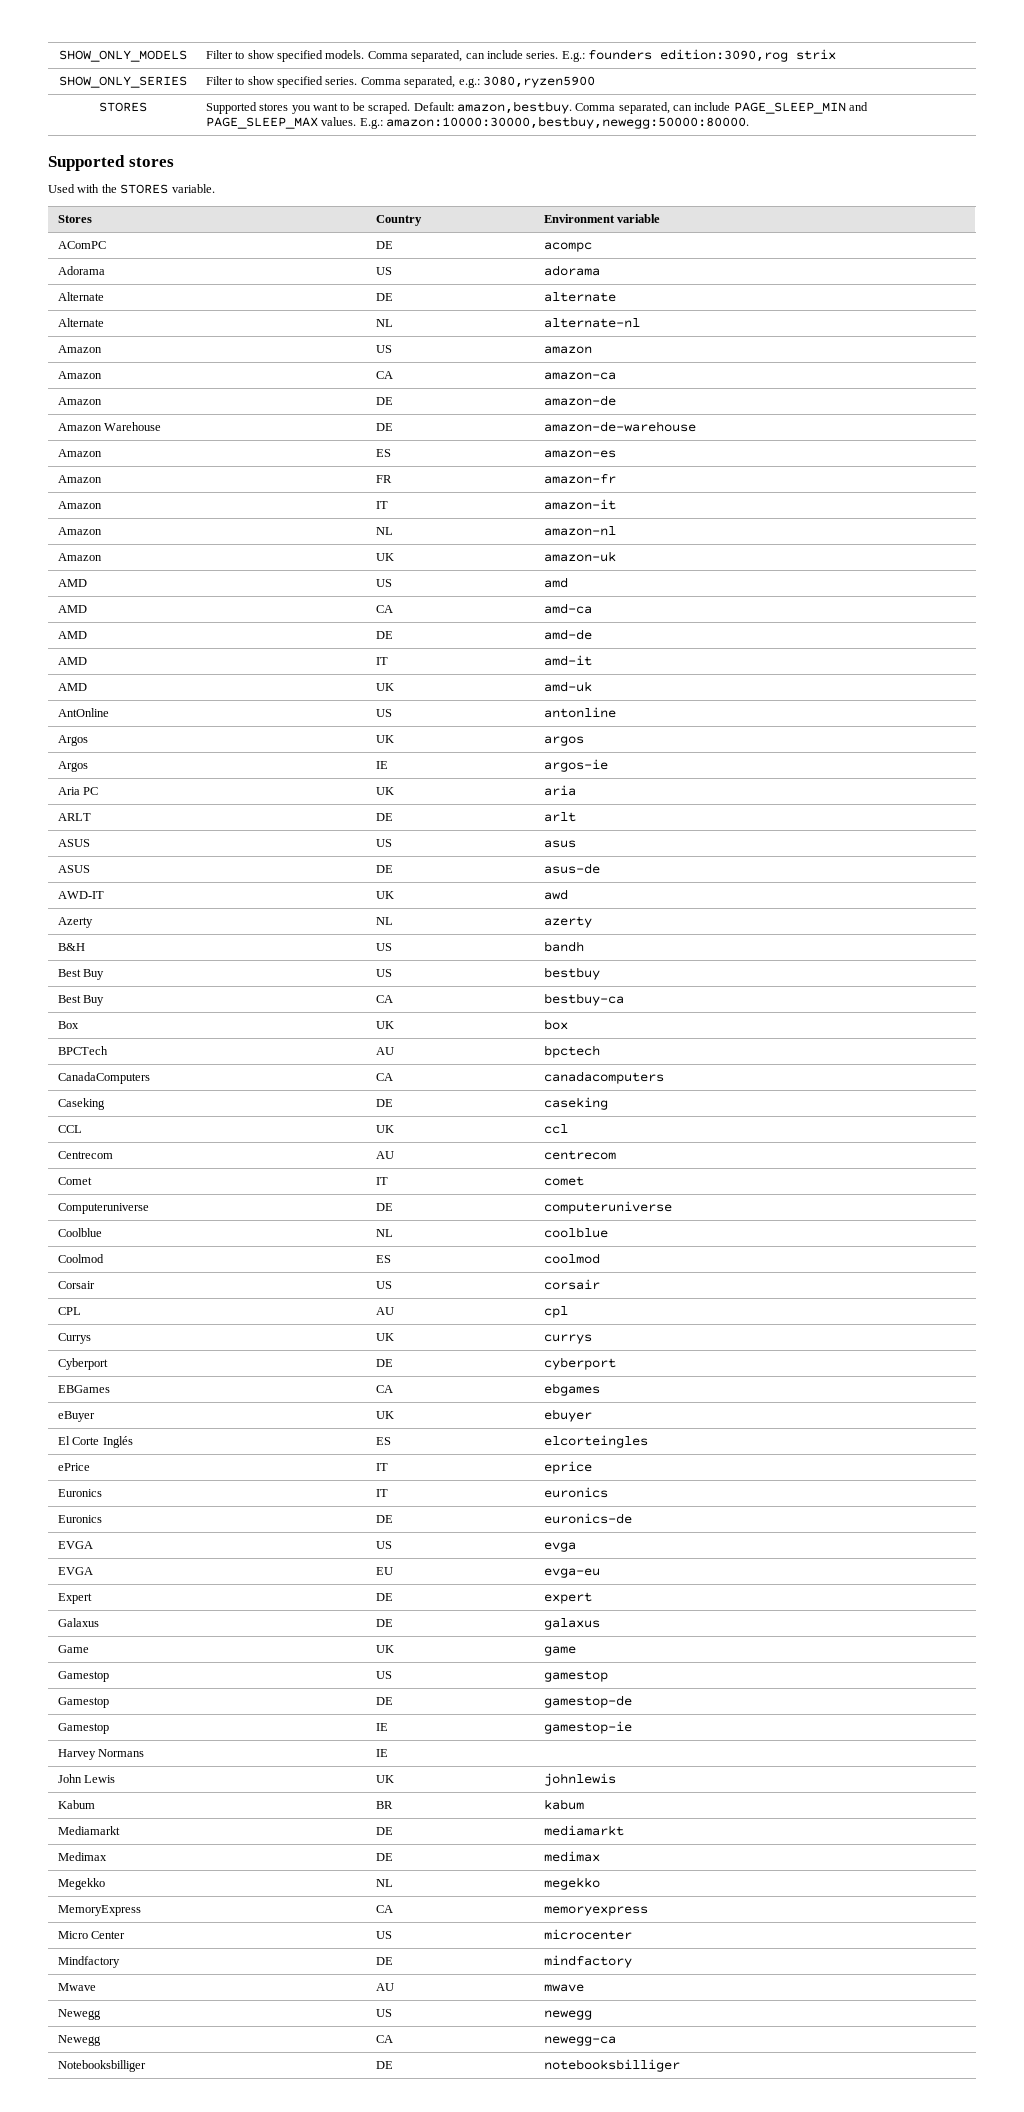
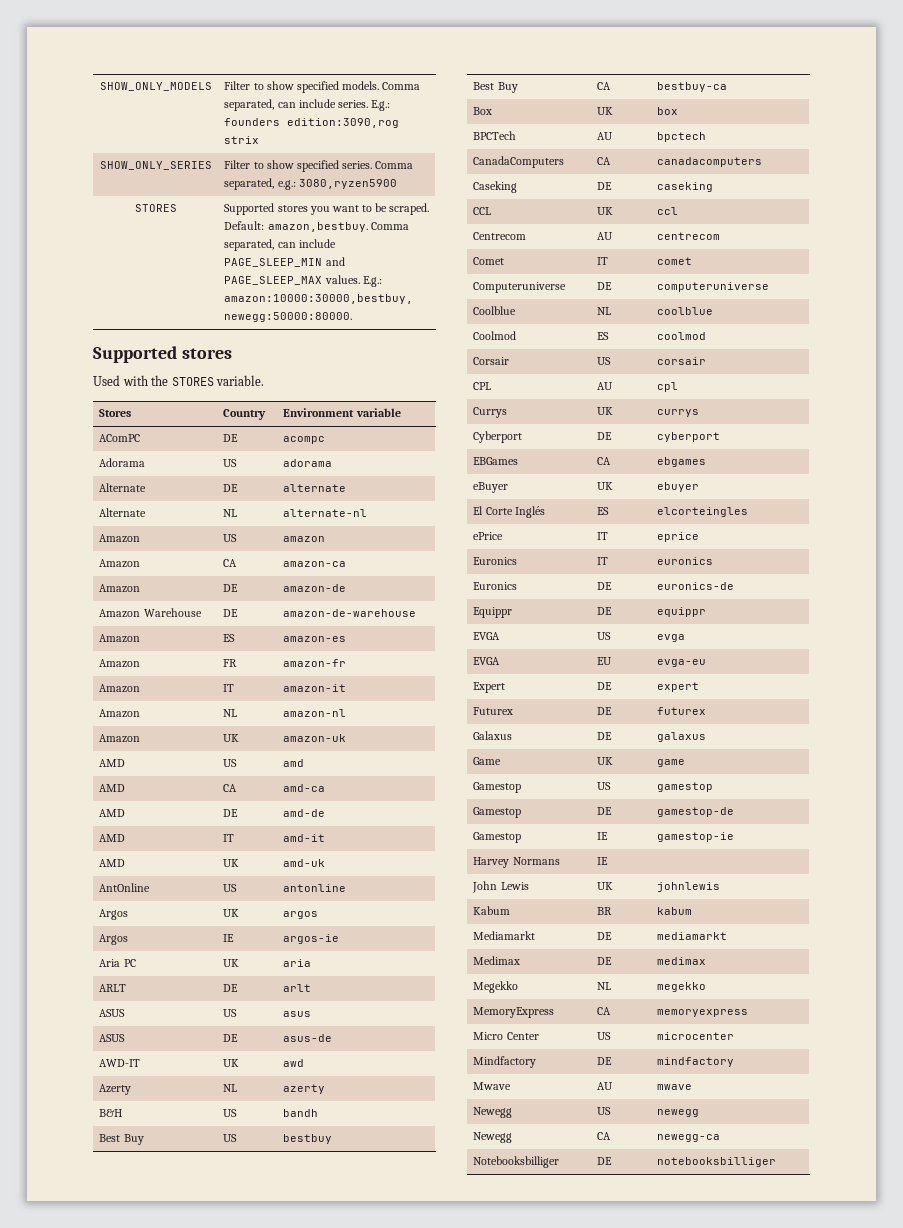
(632, 1518) none -> [473,607,513,618] [597,607,613,615] [657,607,707,617] // Equippr | DE | equippr
(592, 1598) none -> [473,707,514,715] [597,707,613,715] [657,707,707,715] // Futurex | DE | futurex

